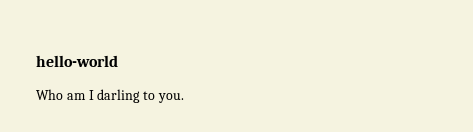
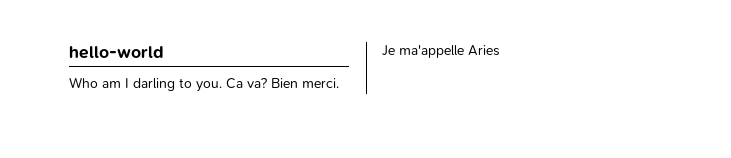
(184, 98) none -> [226,78,339,89] [382,45,500,58] Ca va? Bien merci. Je ma'appelle Aries

